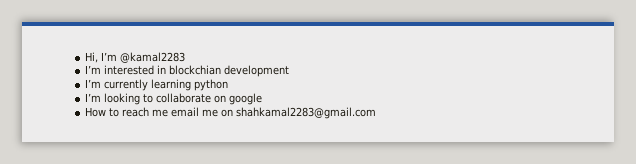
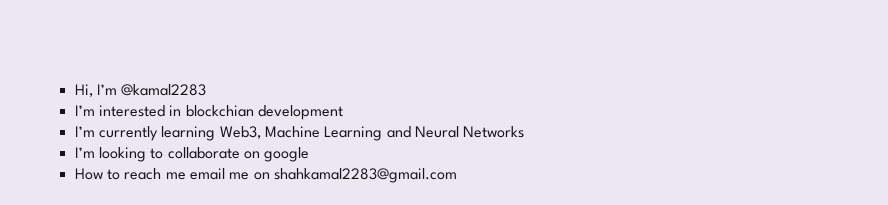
[194,79,229,91] python -> [219,126,525,141] Web3, Machine Learning and Neural Networks

